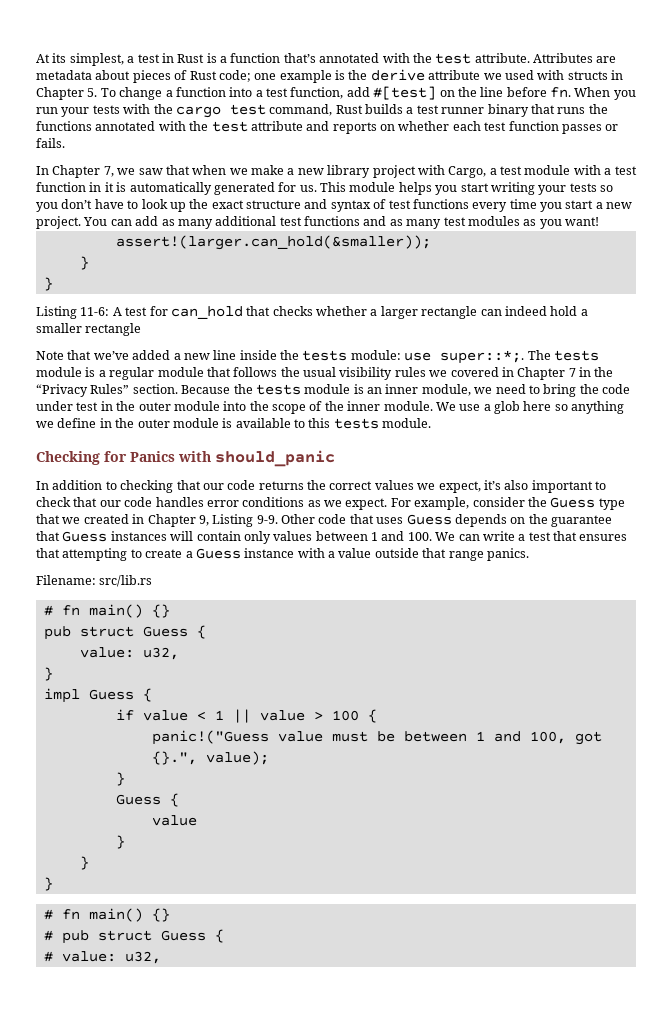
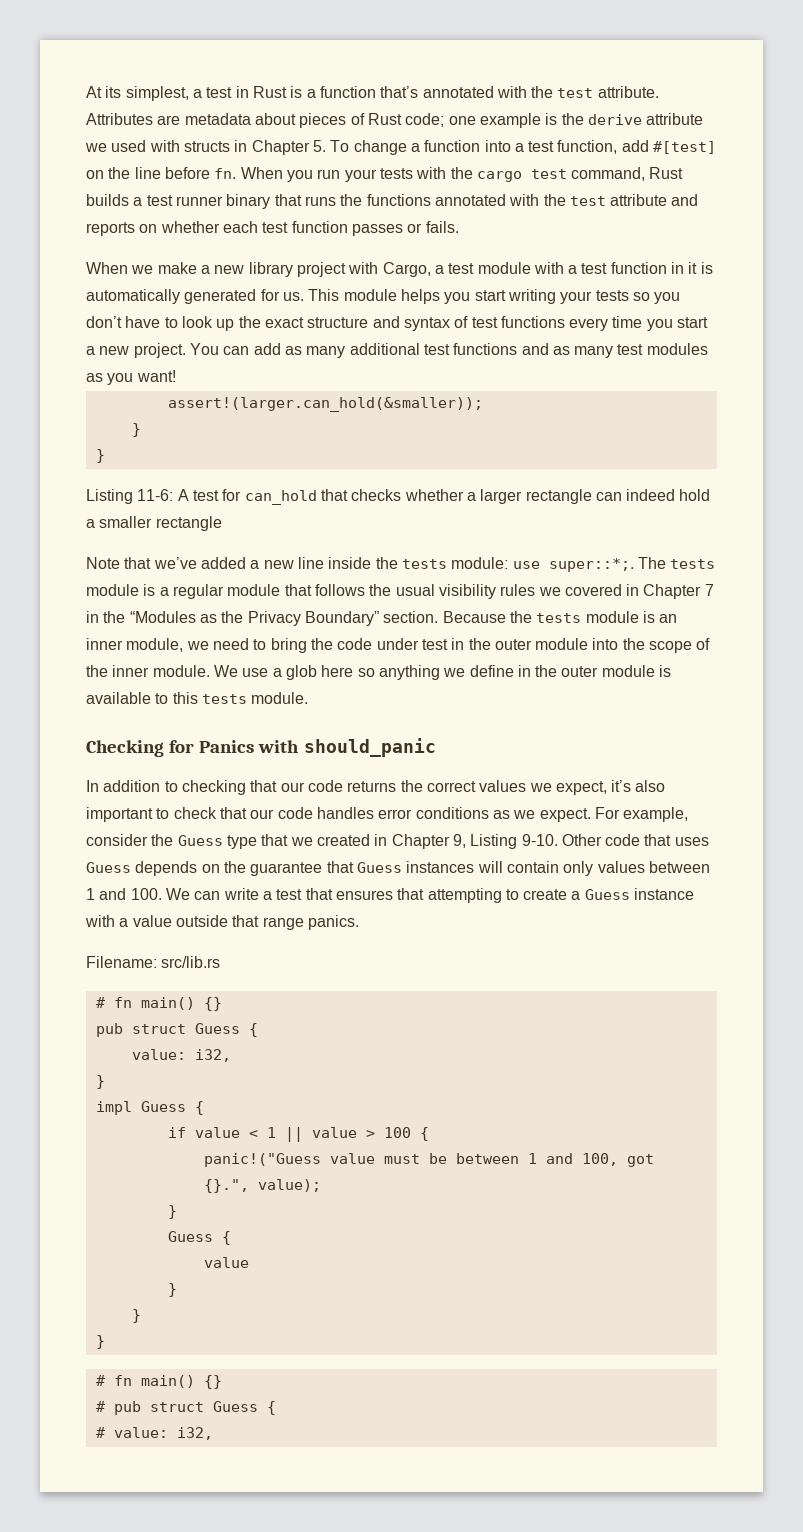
[36,165,227,178] In Chapter 7, we saw that when -> [86,262,128,274] When
[36,384,130,397] “Privacy Rules” -> [129,611,379,626] “Modules as the Privacy Boundary”
[256,515,278,524] 9-9. -> [521,834,558,846] 9-10.
[142,647,179,660] u32, -> [194,1049,231,1062] i32,
[124,951,161,964] u32, -> [176,1427,213,1440] i32,

